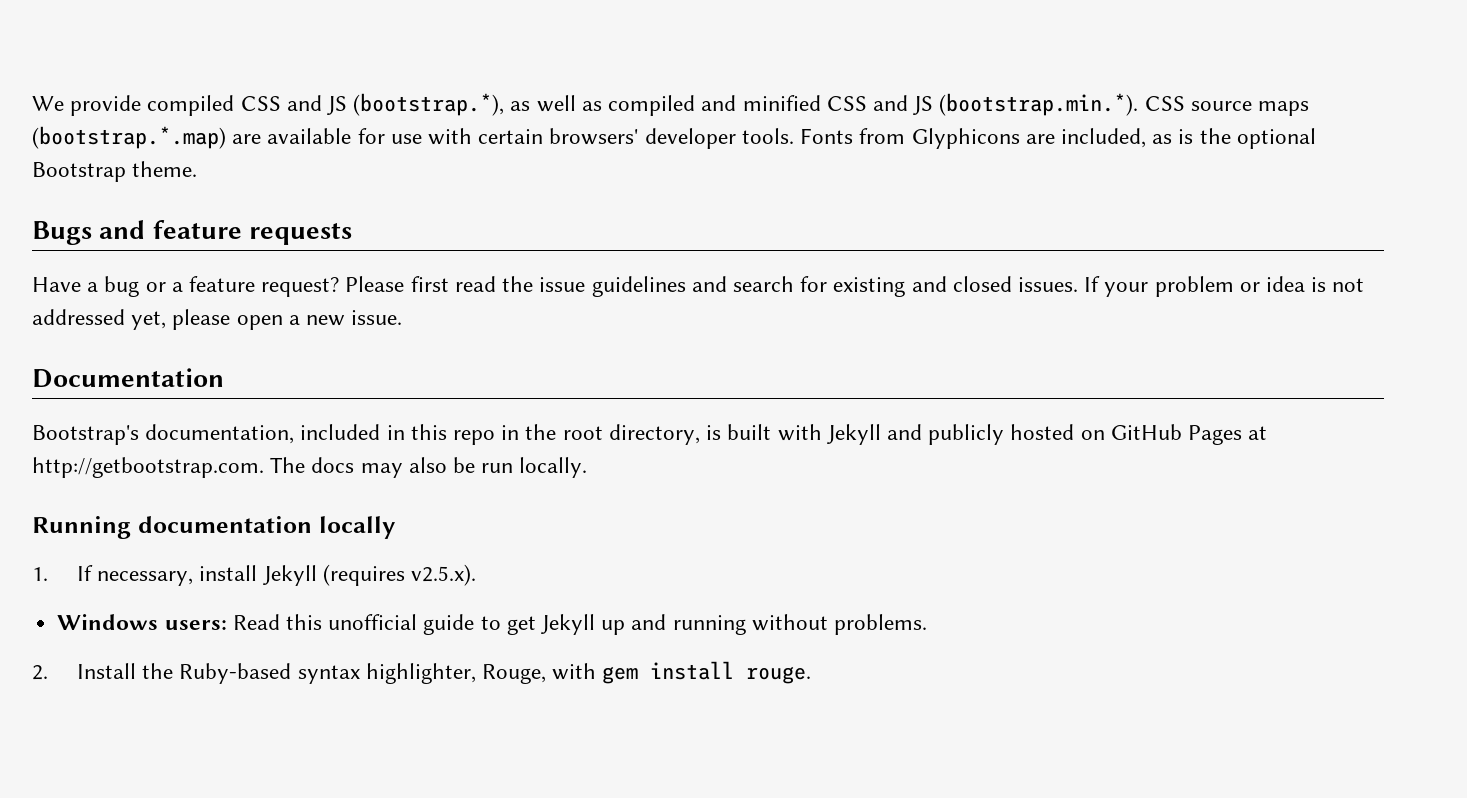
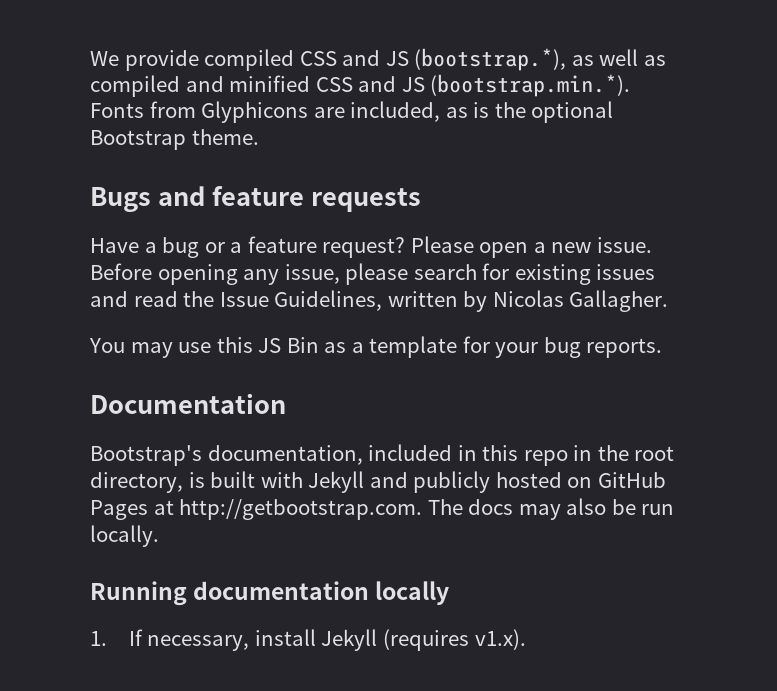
[1144,96,1309,116] [32,126,794,149] CSS source maps (bootstrap.*.map) are available for use with certain browsers' developer tools. -> (631, 85) none
[410,276,1365,297] [32,309,403,330] first read the issue guidelines and search for existing and closed issues. If your problem or idea is not addressed yet, please open a new issue. -> [479,237,652,258] [90,263,656,285] [90,290,669,312] [89,336,663,358] open a new issue. Before opening any issue, please search for existing issues and read the Issue Guidelines, written by Nicolas Gallagher. // You may use this JS Bin as a template for your bug reports.
[411,564,477,586] [57,614,928,635] [32,661,812,684] v2.5.x). // Windows users: Read this unofficial guide to get Jekyll up and running without problems. // 2. Install the Ruby-based syntax highlighter, Rouge, with gem install rouge. -> [474,629,526,650] v1.x).

